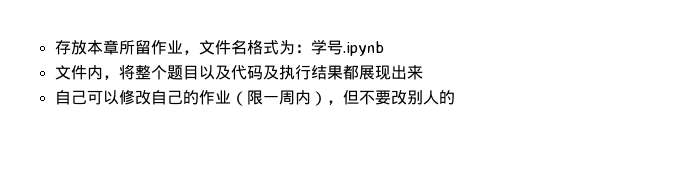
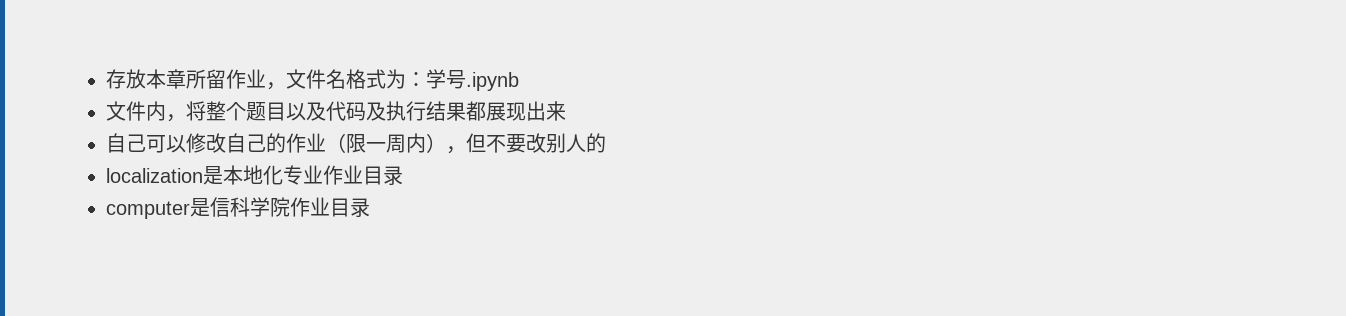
(455, 97) none -> [106,165,403,185] [106,197,370,219] // localization是本地化专业作业目录 // computer是信科学院作业目录

